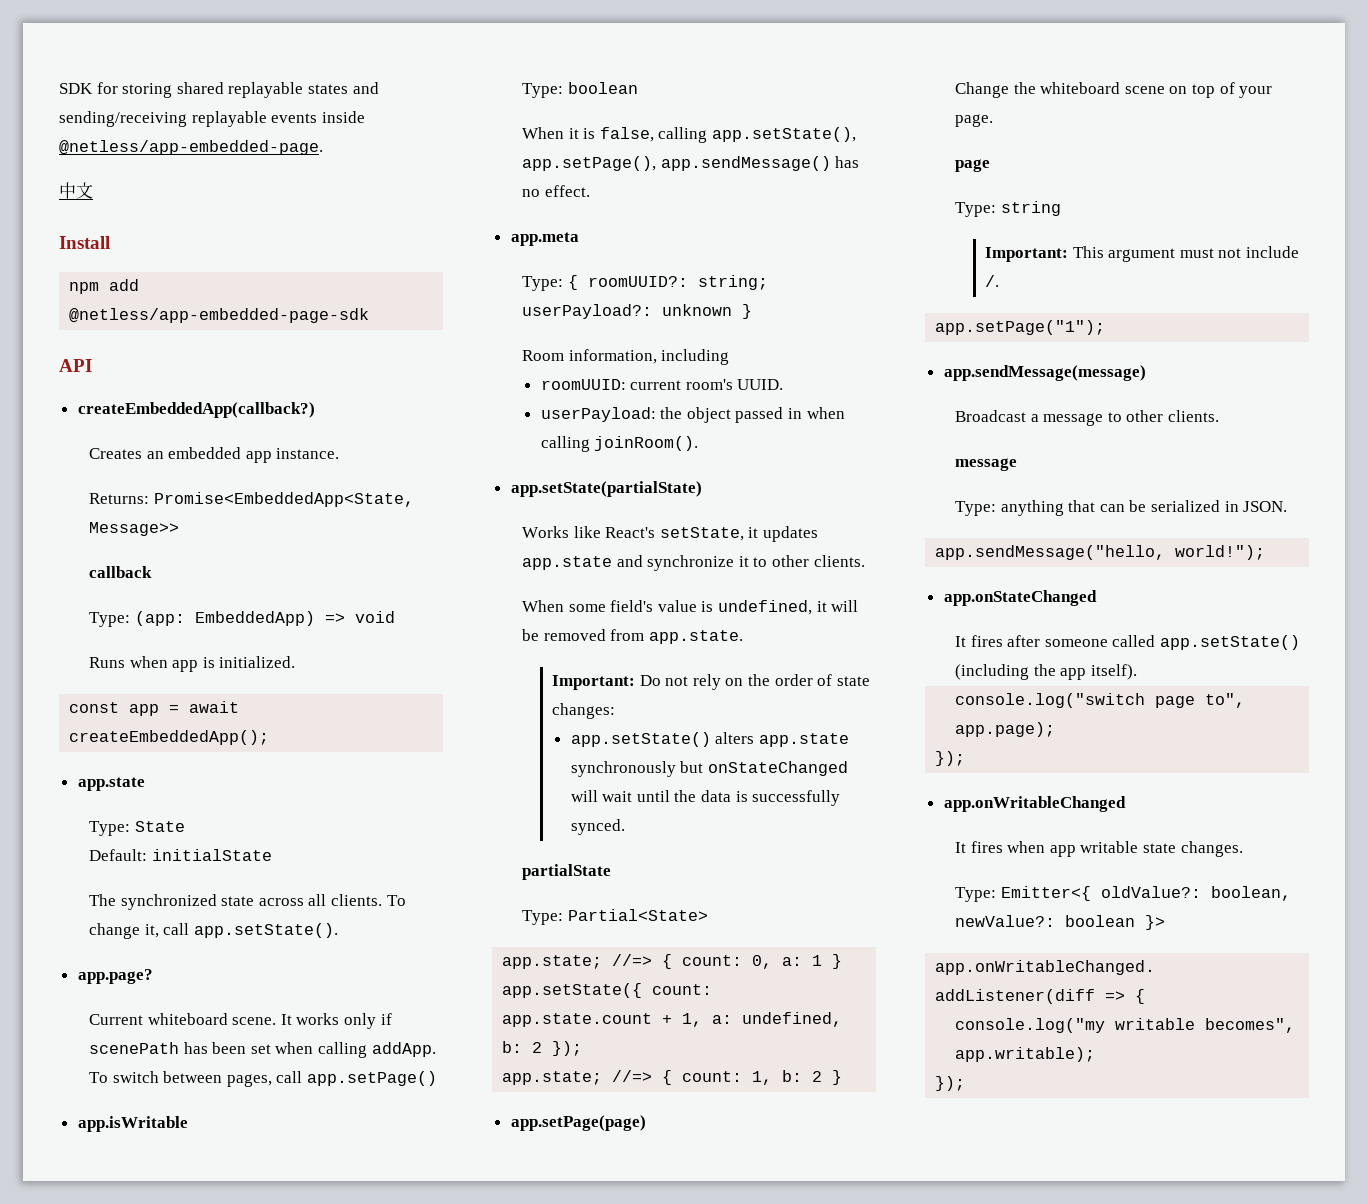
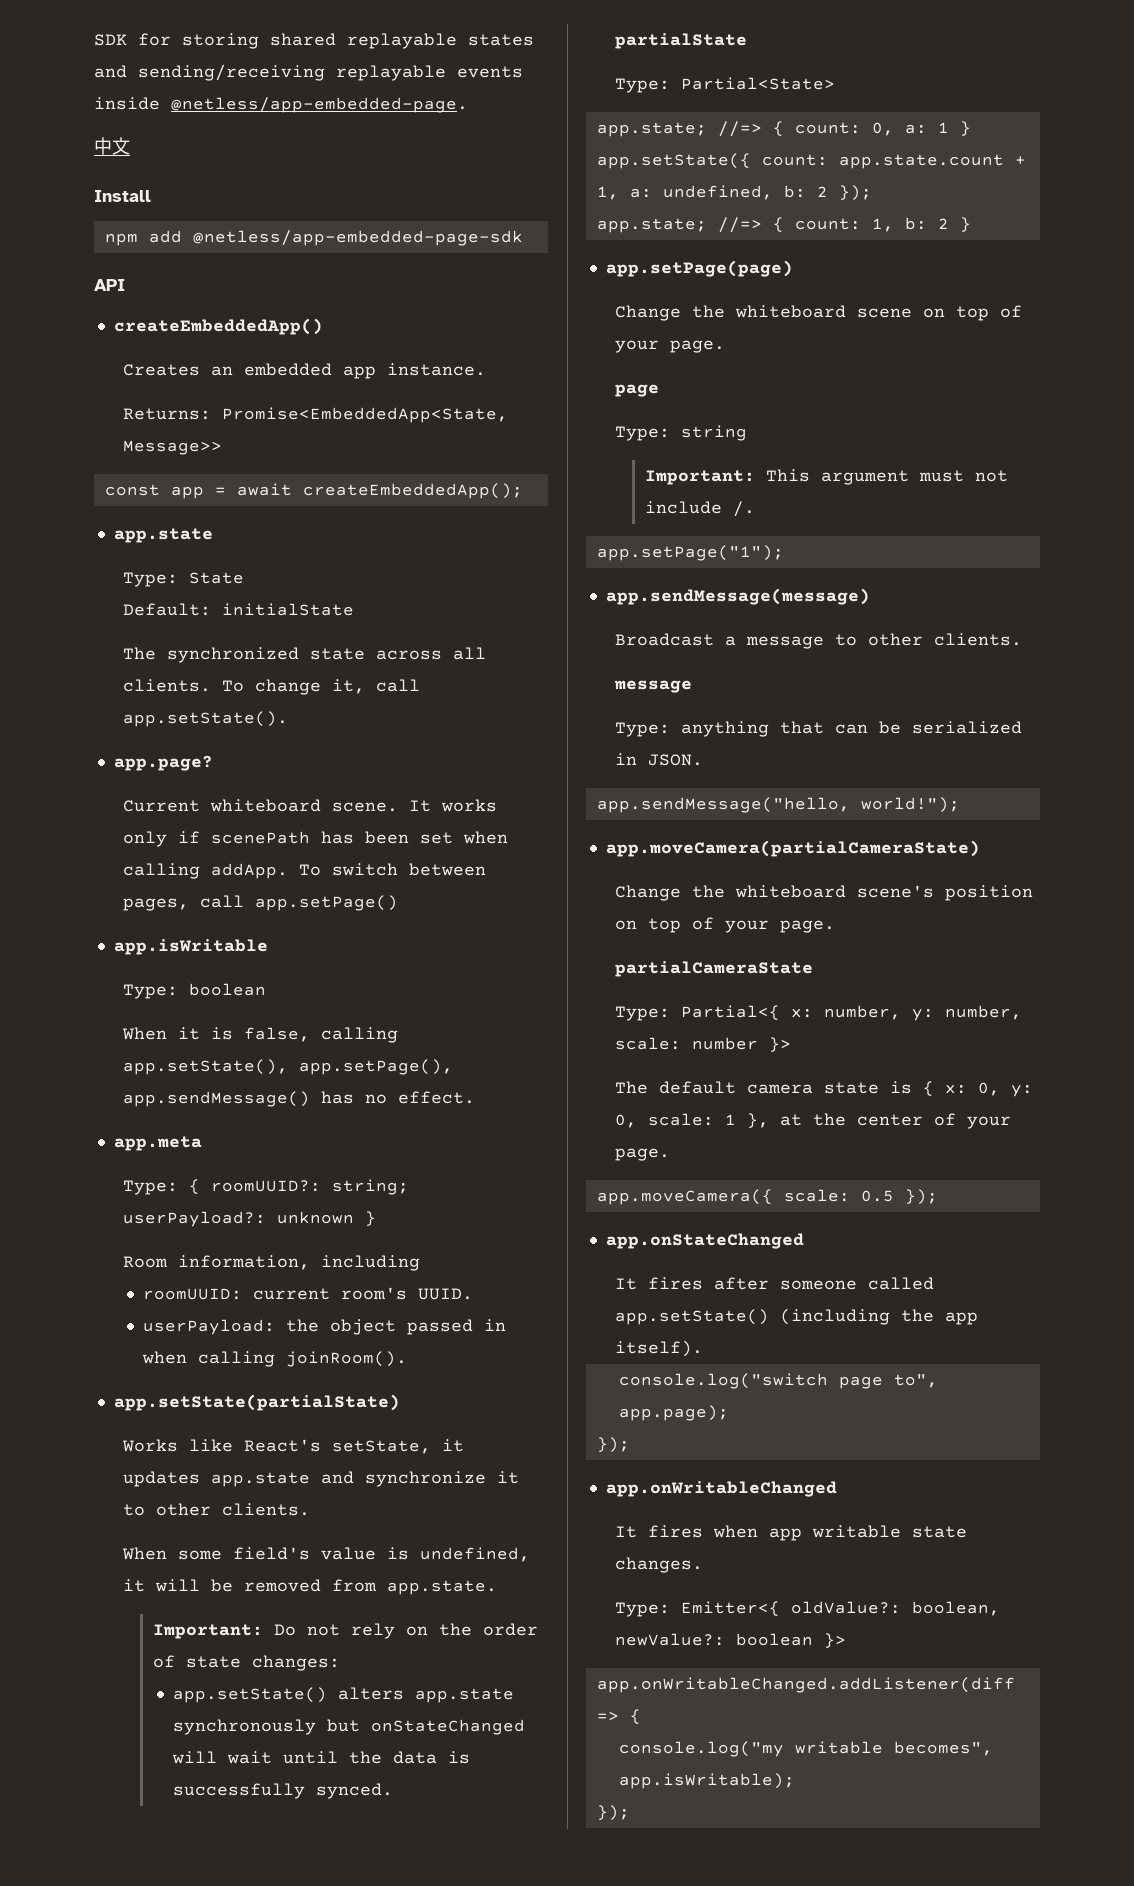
[77,402,315,418] createEmbeddedApp(callback?) -> [113,318,323,335] createEmbeddedApp()
[89,566,153,578] [89,611,395,627] [89,656,296,672] // callback // Type: (app: EmbeddedApp) => void // Runs when app is initialized. -> (223, 447) none
(1266, 552) none -> [605,840,980,857] [615,885,1034,901] [615,917,836,933] [615,961,814,977] [615,1005,1023,1021] [615,1037,792,1052] [615,1081,1034,1097] [615,1113,1012,1129] [615,1148,671,1161] [596,1189,938,1205] // app.moveCamera(partialCameraState) // Change the whiteboard scene's position on top of your page. // partialCameraState // Type: Partial<{ x: number, y: number, scale: number }> // The default camera state is { x: 0, y: 0, scale: 1 }, at the center of your page. // app.moveCamera({ scale: 0.5 });
[955,1047,1096,1062] app.writable); -> [618,1773,795,1789] app.isWritable);

